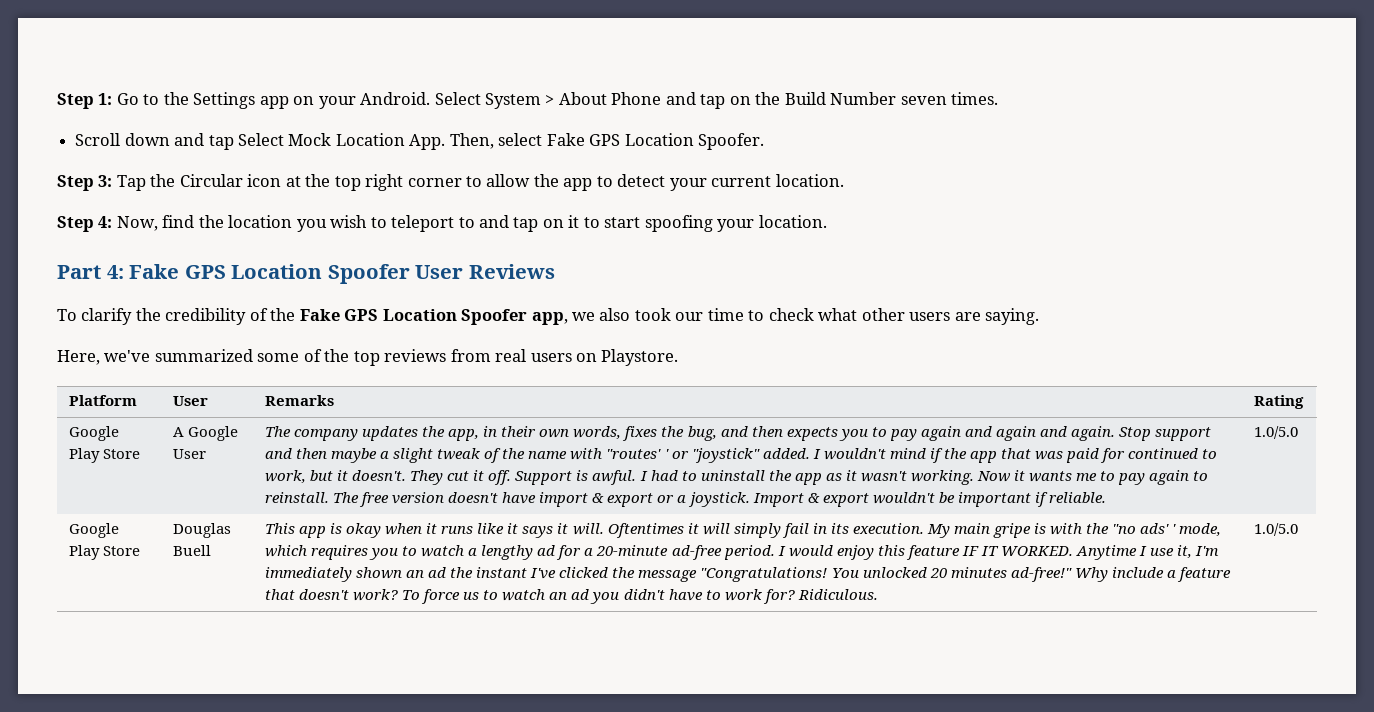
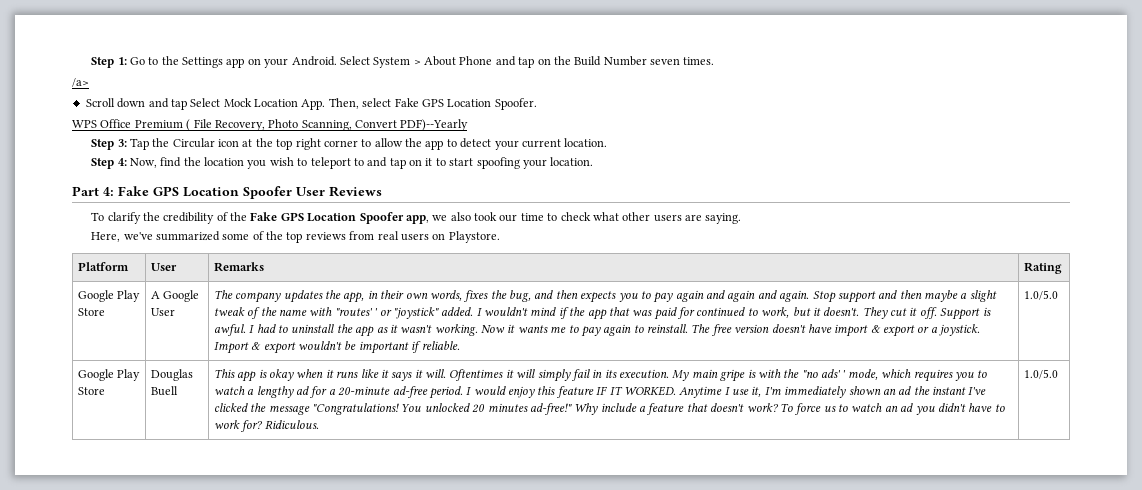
(999, 98) none -> [72,78,89,87] // /a>
(765, 141) none -> [72,119,469,131] // WPS Office Premium ( File Recovery, Photo Scanning, Convert PDF)--Yearly

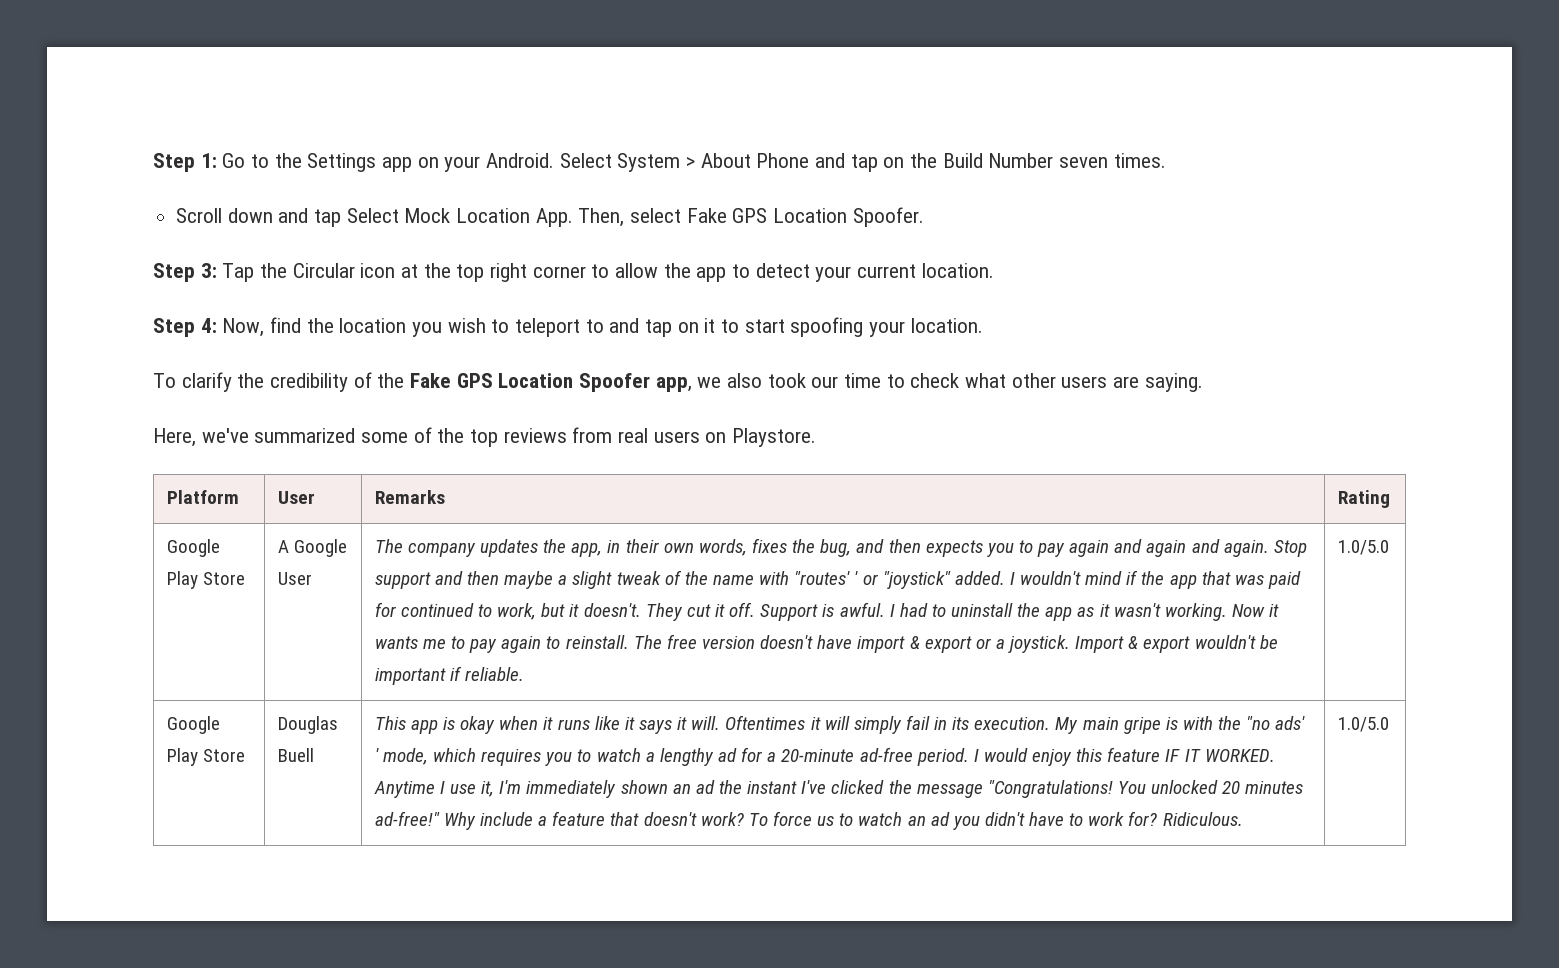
[72,78,89,87] // /a> -> (1166, 160) none
[72,119,469,131] // WPS Office Premium ( File Recovery, Photo Scanning, Convert PDF)--Yearly -> (924, 217) none
[72,186,382,199] // Part 4: Fake GPS Location Spoofer User Reviews -> (983, 325) none

